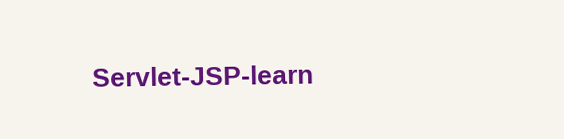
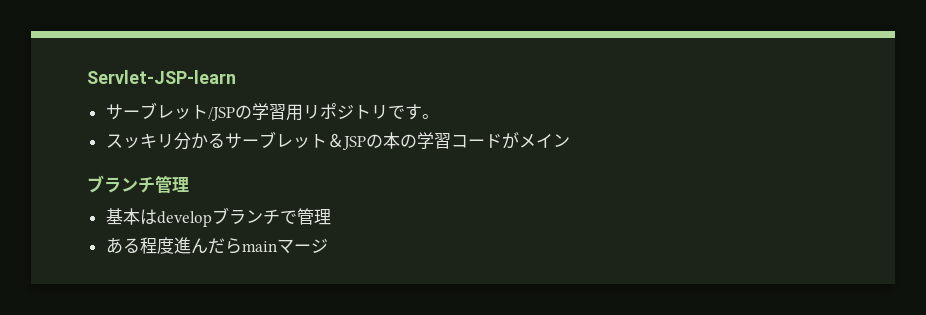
(314, 75) none -> [105,102,439,121] [105,131,570,150] [87,175,189,193] [105,207,331,227] [105,237,328,254] // サーブレット/JSPの学習用リポジトリです。 // スッキリ分かるサーブレット＆JSPの本の学習コードがメイン // ブランチ管理 // 基本はdevelopブランチで管理 // ある程度進んだらmainマージ

